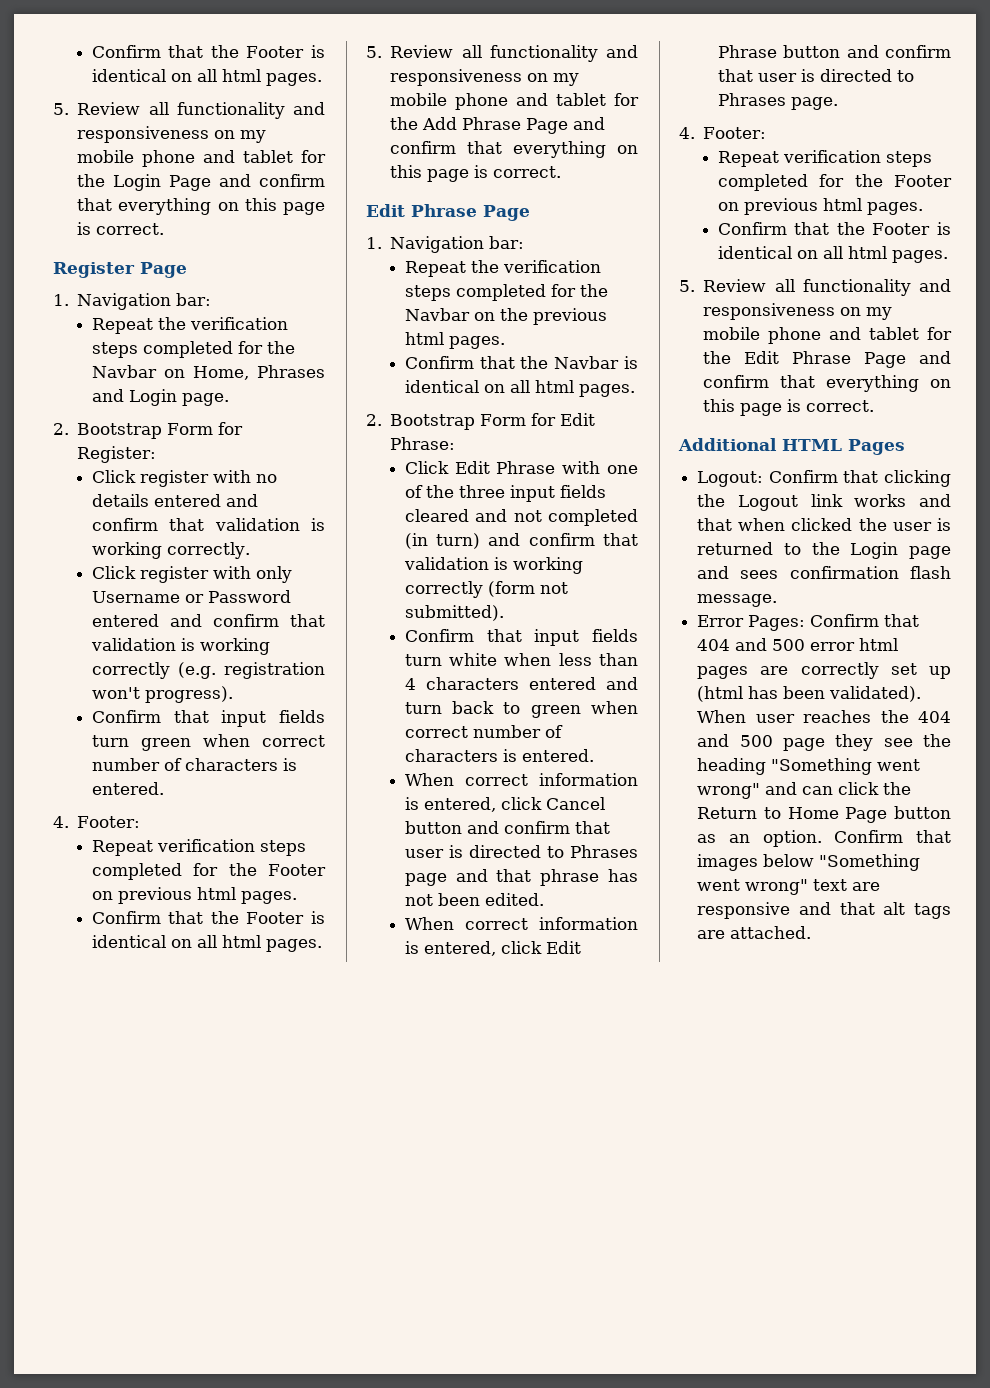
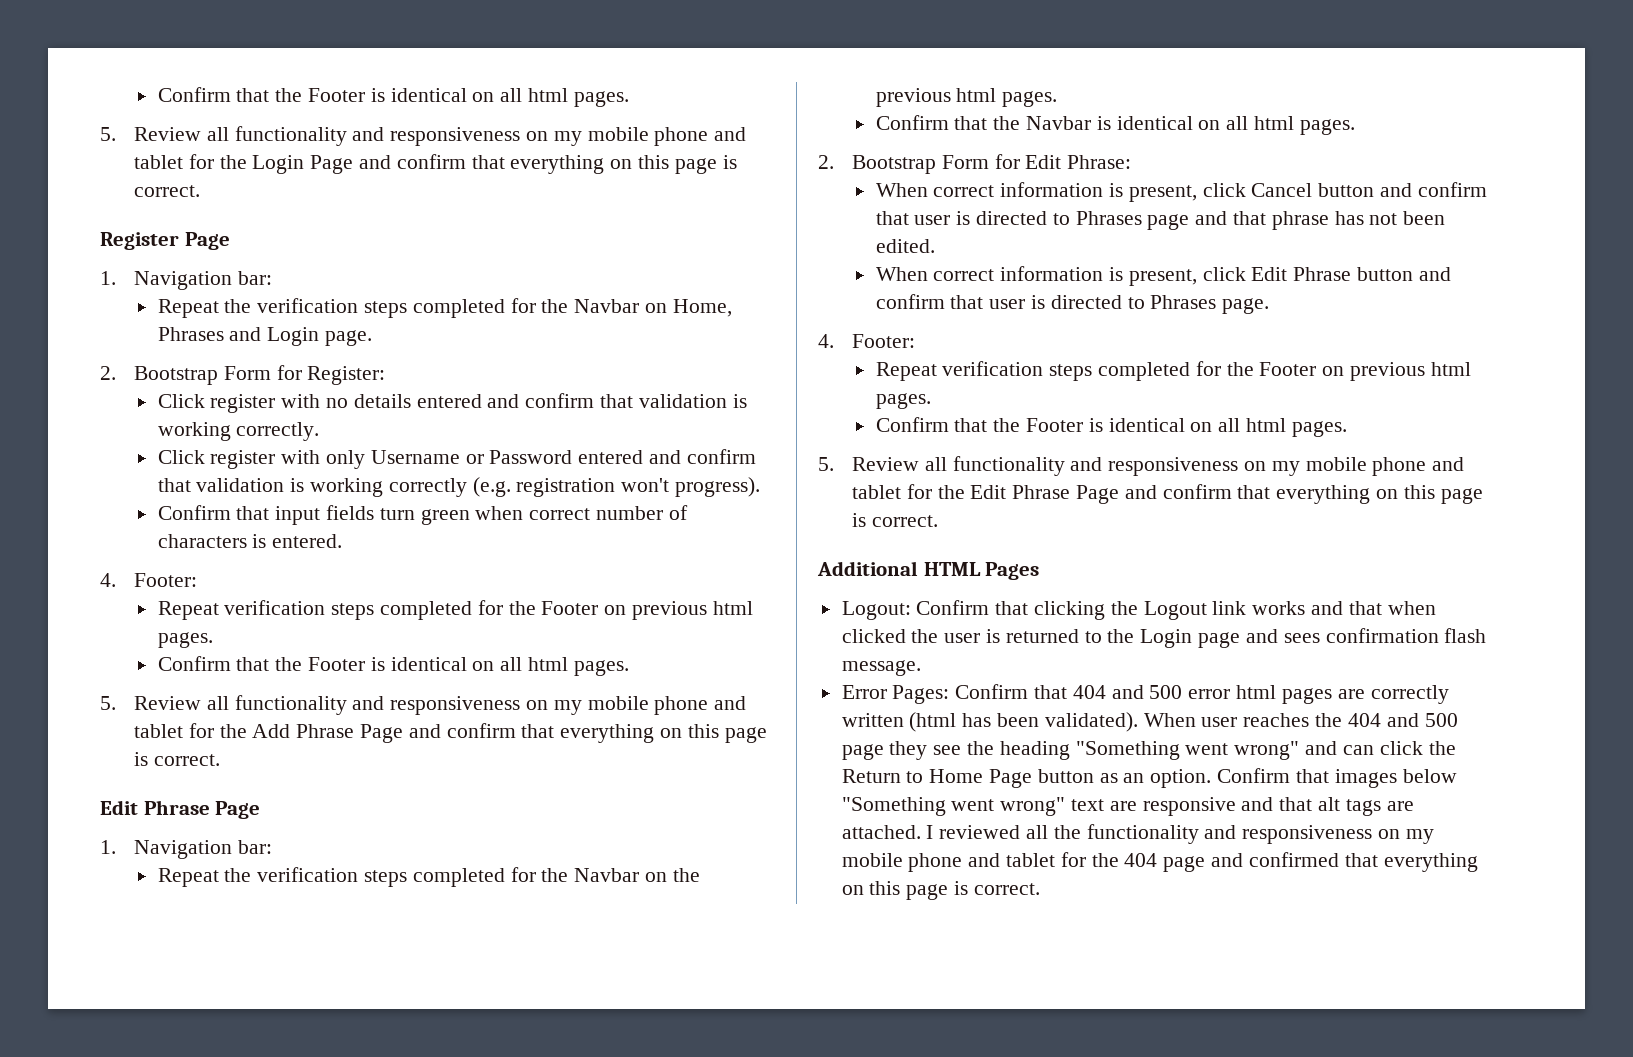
[404,461,638,474] [404,485,606,502] [404,509,638,526] [404,533,638,549] [403,557,583,574] [404,581,568,598] [404,605,504,621] [404,629,638,646] [404,653,638,666] [404,677,638,690] [404,701,638,718] [404,725,563,738] [404,749,594,762] [404,773,638,786] [404,797,496,812] // Click Edit Phrase with one of the three input fields cleared and not completed (in turn) and confirm that validation is working correctly (form not submitted). // Confirm that input fields turn white when less than 4 characters entered and turn back to green when correct number of characters is entered. // When correct information is entered, -> [875,182,1197,202] // When correct information is present,
[423,941,496,956] entered, -> [1128,269,1197,286] present,
[890,663,951,679] set up -> [841,713,904,727] written
(812, 932) none -> [926,824,1434,844] [841,852,1478,872] [841,881,1040,900] I reviewed all the functionality and responsiveness on my mobile phone and tablet for the 404 page and confirmed that everything on this page is correct.

